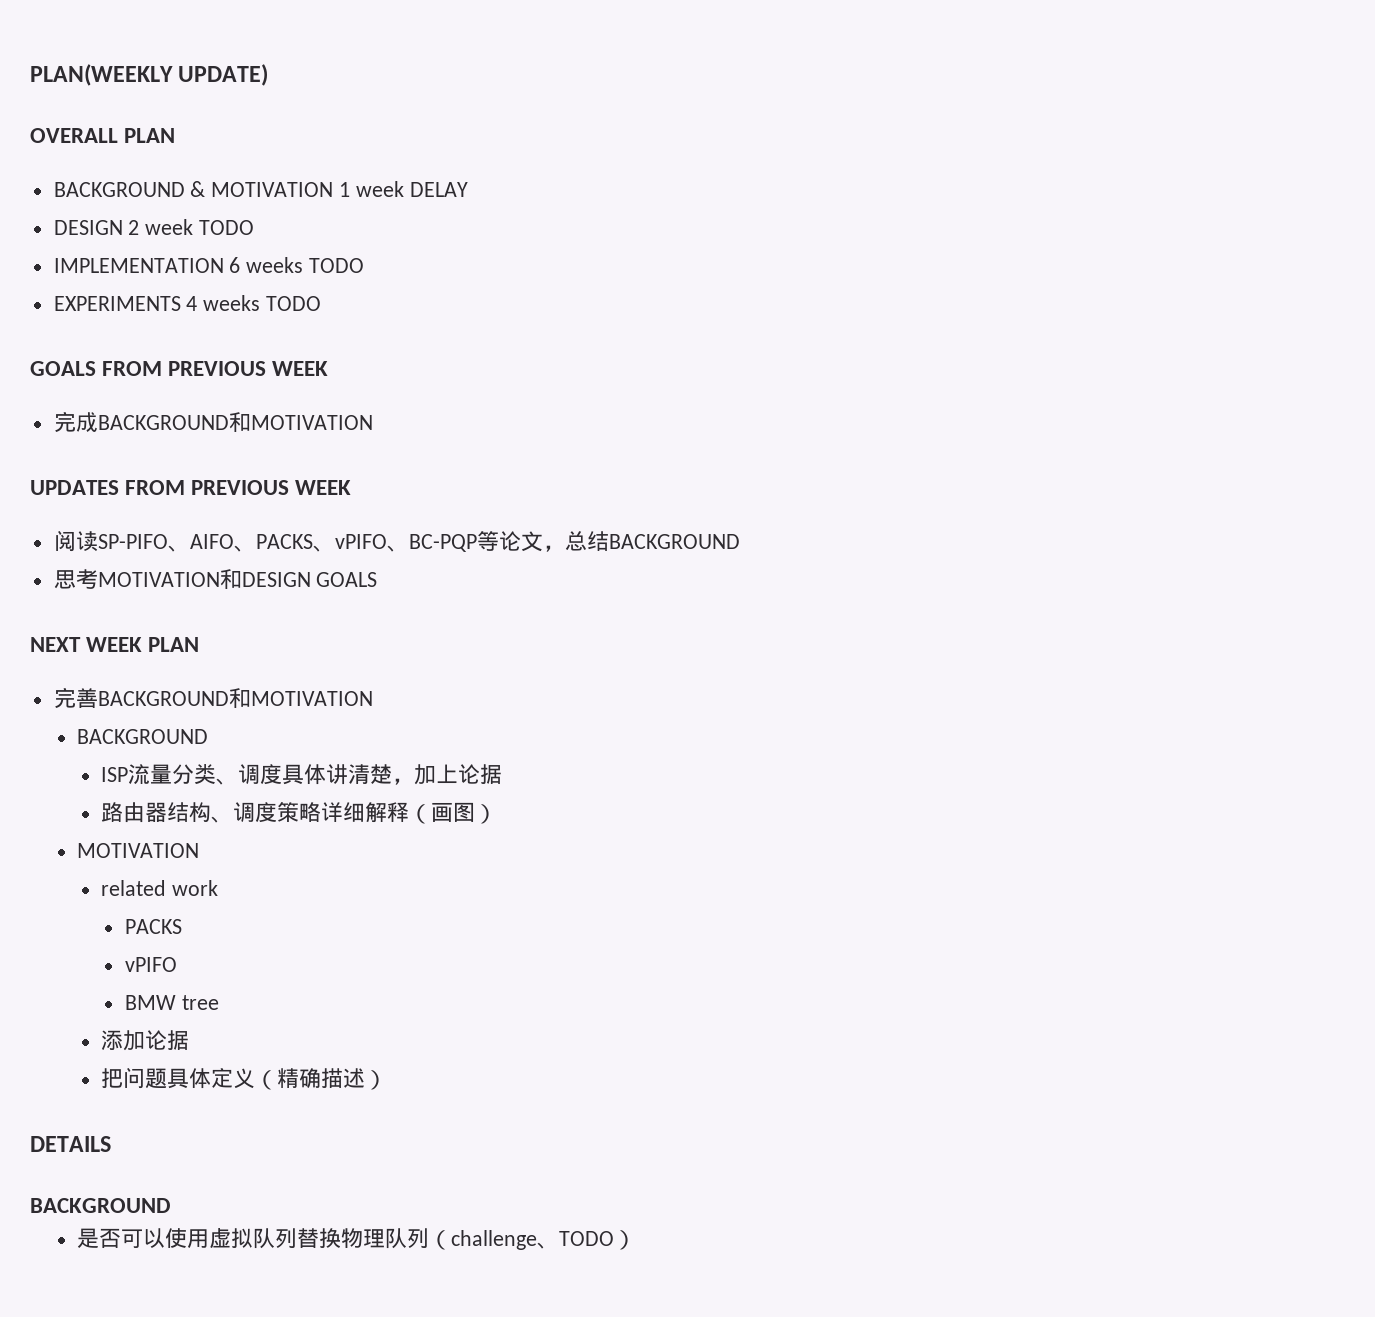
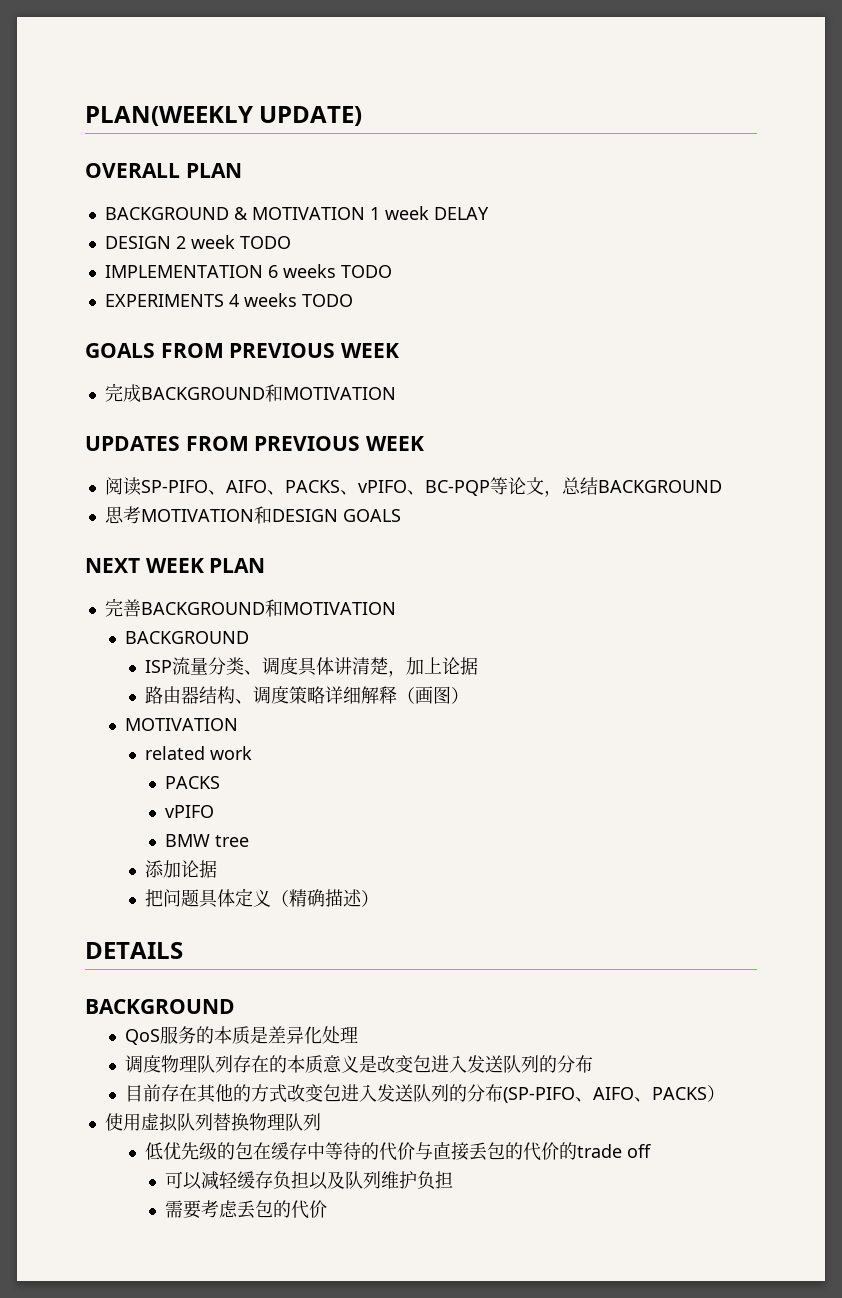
[77,1228,166,1248] 是否可以 -> [125,1026,359,1045] [125,1055,594,1074] [125,1084,726,1103] QoS服务的本质是差异化处理 // 调度物理队列存在的本质意义是改变包进入发送队列的分布 // 目前存在其他的方式改变包进入发送队列的分布(SP-PIFO、AIFO、PACKS） //
[429,1230,637,1250] （challenge、TODO） -> [145,1142,652,1161] [165,1171,454,1190] [165,1200,328,1219] // 低优先级的包在缓存中等待的代价与直接丢包的代价的trade off // 可以减轻缓存负担以及队列维护负担 // 需要考虑丢包的代价

